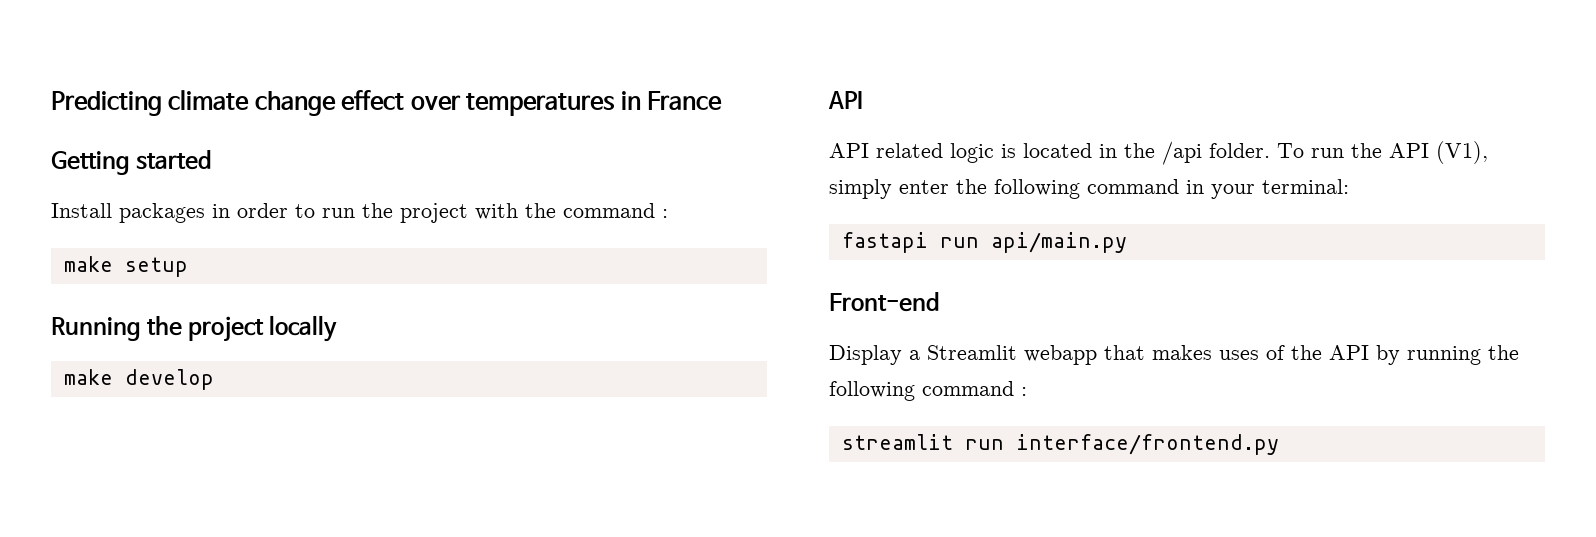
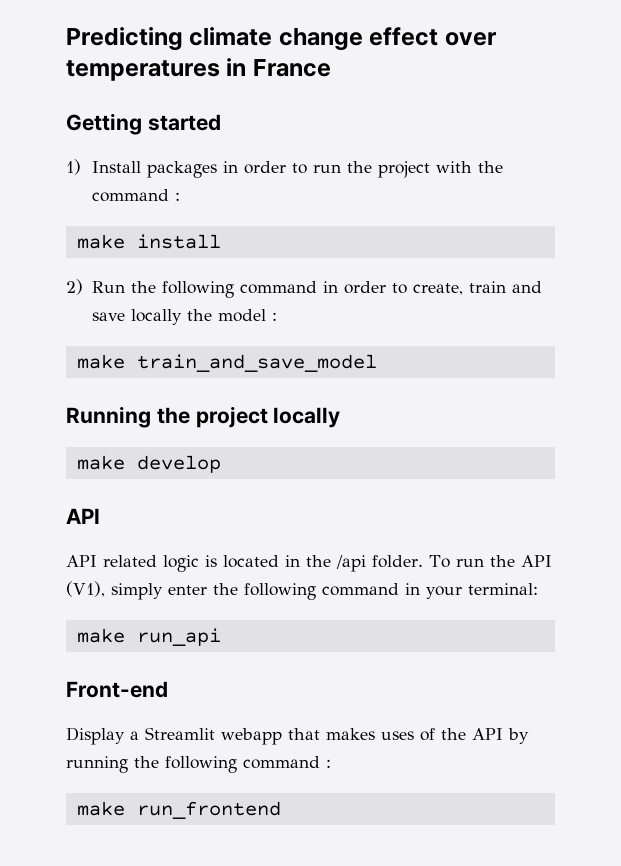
(213, 160) none -> [66,159,81,175] 1)
[124,257,188,277] setup -> [136,234,221,249] [66,279,542,298] [91,309,277,325] [76,354,377,372] install // 2) Run the following command in order to create, train and save locally the model : // make train_and_save_model
[841,232,1127,253] fastapi run api/main.py -> [76,628,221,646] make run_api
[841,434,1279,455] streamlit run interface/frontend.py -> [76,801,281,819] make run_frontend

